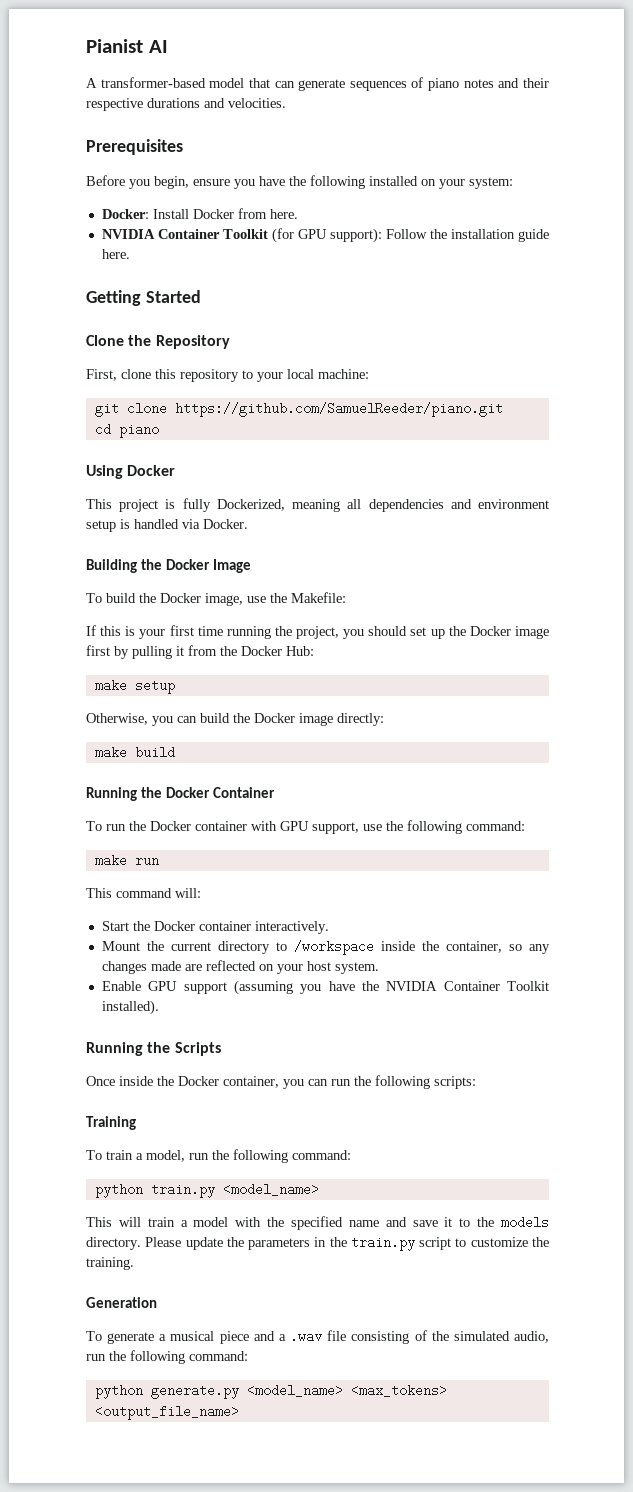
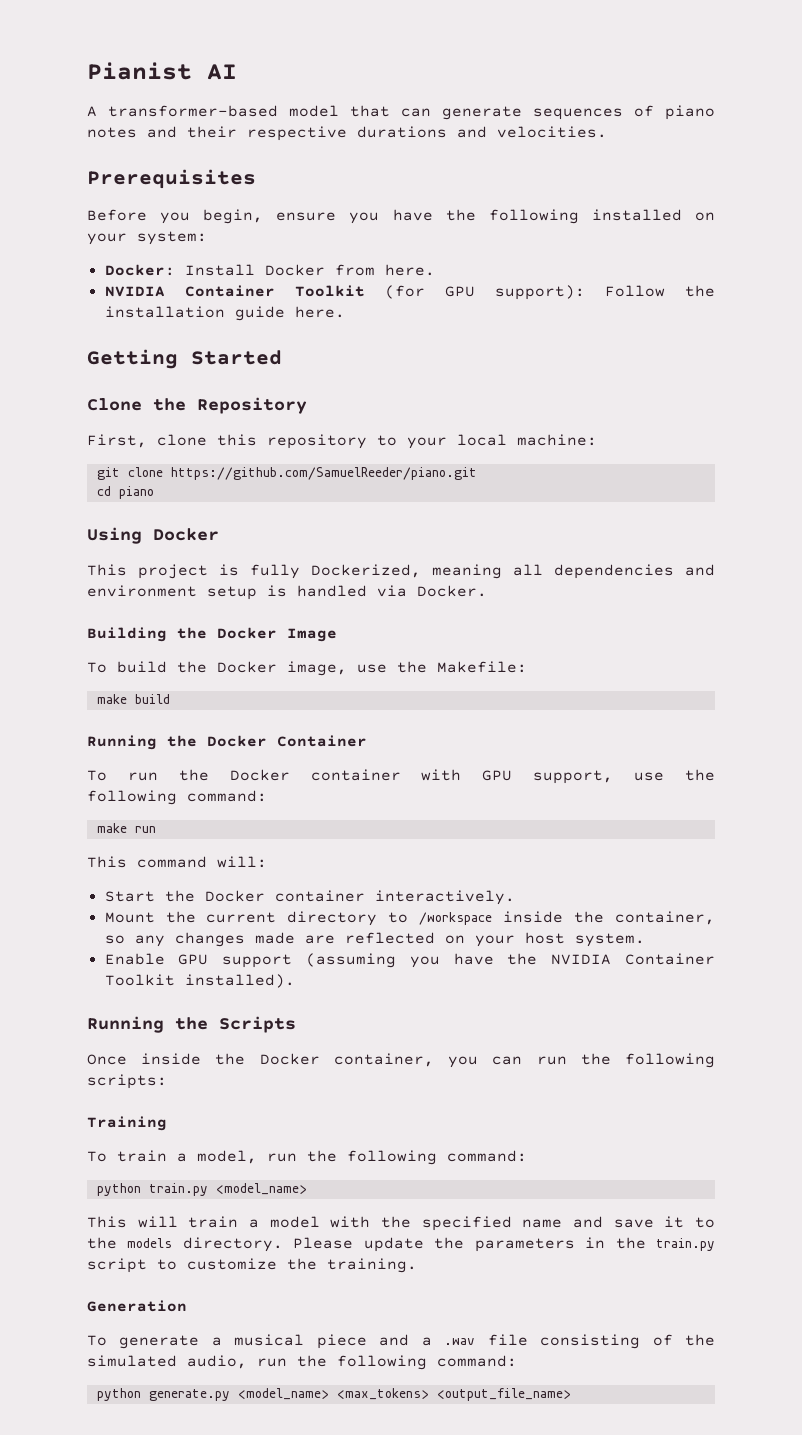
[86,625,549,639] [86,645,314,659] [94,679,175,694] [86,713,384,726] // If this is your first time running the project, you should set up the Docker image first by pulling it from the Docker Hub: // make setup // Otherwise, you can build the Docker image directly: -> (527, 667) none

